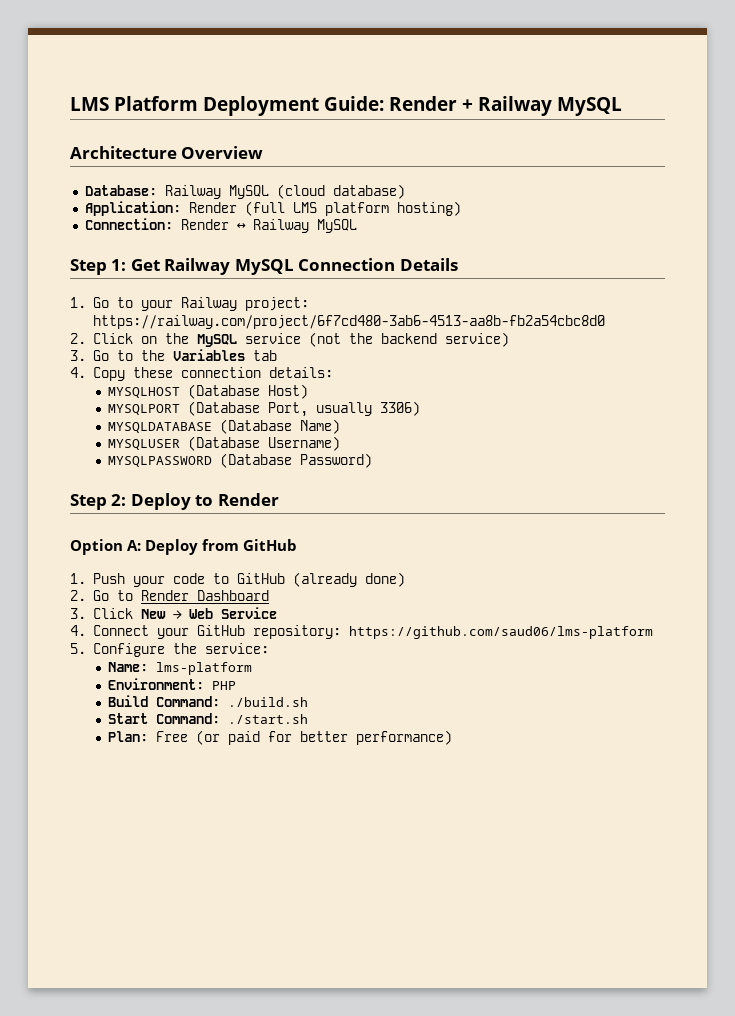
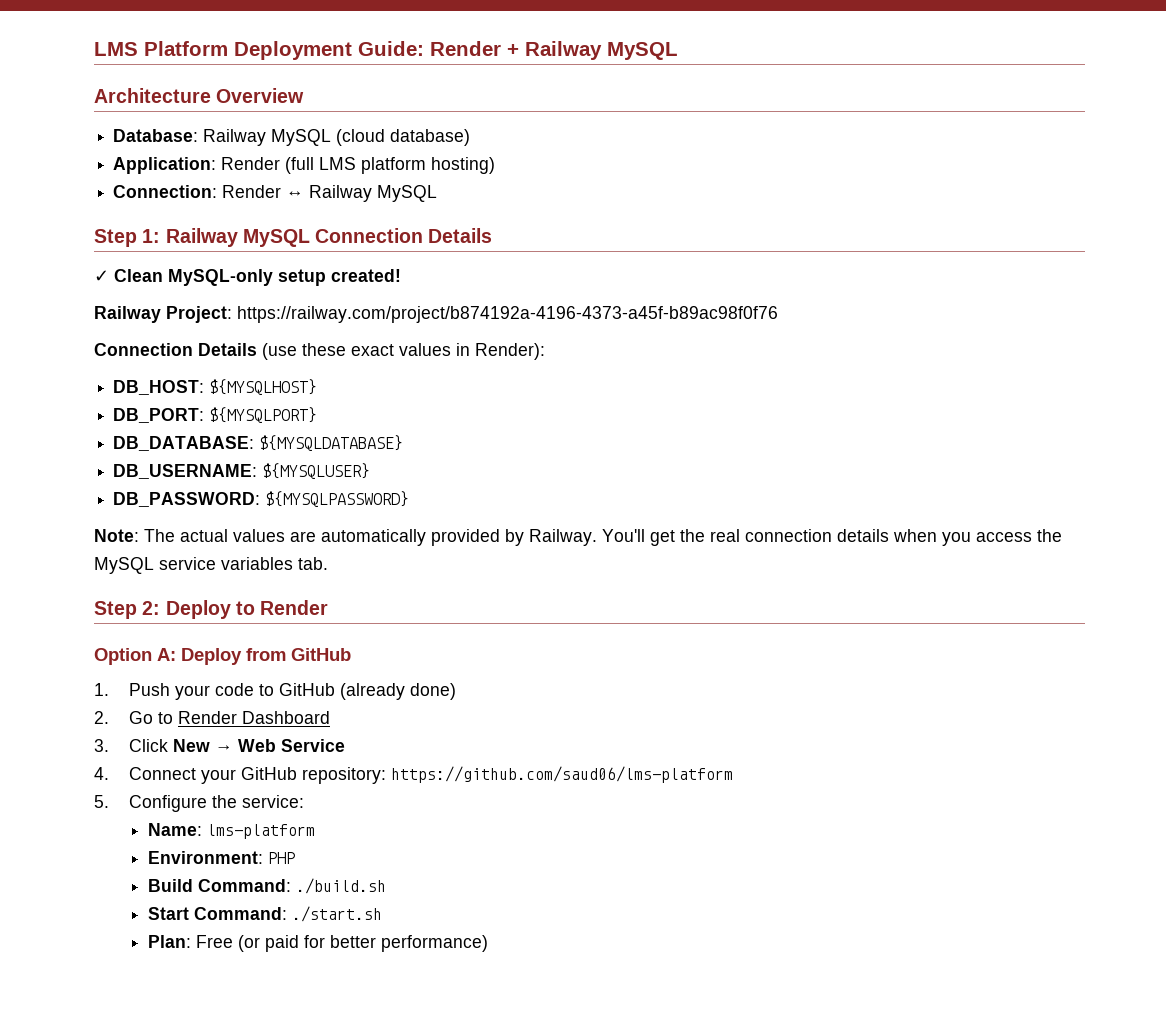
[130,259,160,271] Get -> (161, 236) none
[70,297,310,311] [93,315,606,329] [70,332,510,347] [70,349,278,361] [70,367,334,381] [108,384,309,399] [108,401,421,417] [108,419,341,434] [108,436,341,451] [108,453,373,468] 1. Go to your Railway project: https://railway.com/project/6f7cd480-3ab6-4513-aa8b-fb2a54cbc8d0 // 2. Click on the MySQL service (not the backend service) // 3. Go to the Variables tab // 4. Copy these connection details: // MYSQLHOST (Database Host) // MYSQLPORT (Database Port, usually 3306) // MYSQLDATABASE (Database Name) // MYSQLUSER (Database Username) // MYSQLPASSWORD (Database Password) -> [94,269,401,286] [94,306,778,323] [94,343,545,360] [113,379,318,395] [113,407,318,423] [113,435,404,451] [113,463,371,479] [113,491,410,507] [94,529,1062,546] [94,557,328,574] ✓ Clean MySQL-only setup created! // Railway Project: https://railway.com/project/b874192a-4196-4373-a45f-b89ac98f0f76 // Connection Details (use these exact values in Render): // DB_HOST: ${MYSQLHOST} // DB_PORT: ${MYSQLPORT} // DB_DATABASE: ${MYSQLDATABASE} // DB_USERNAME: ${MYSQLUSER} // DB_PASSWORD: ${MYSQLPASSWORD} // Note: The actual values are automatically provided by Railway. You'll get the real connection details when you access the MySQL service variables tab.

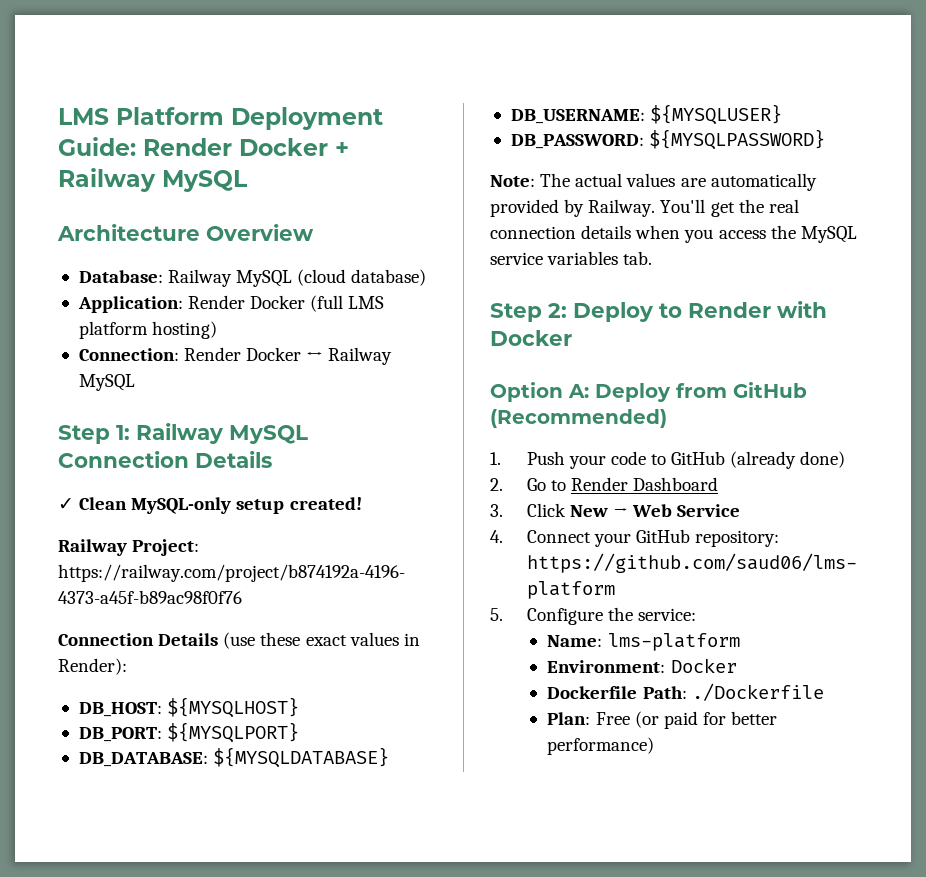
(501, 48) none -> [239,138,328,156] Docker
(281, 163) none -> [250,295,306,309] Docker
(282, 191) none -> [246,347,302,361] Docker
(329, 607) none -> [777,301,827,318] [490,330,572,346] with Docker
(351, 654) none -> [490,409,667,428] (Recommended)
[267,852,295,864] [147,878,386,894] [147,906,382,922] PHP // Build Command: ./build.sh // Start Command: ./start.sh -> [670,658,737,673] [547,683,824,701] Docker // Dockerfile Path: ./Dockerfile

